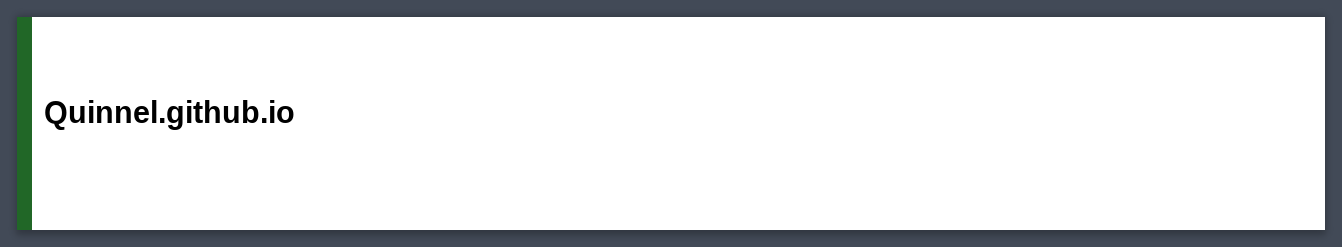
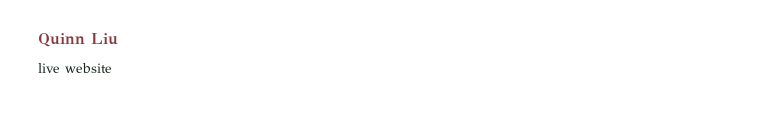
[44,100,295,130] Quinnel.github.io -> [38,33,118,47] [38,63,112,73] Quinn Liu // live website

